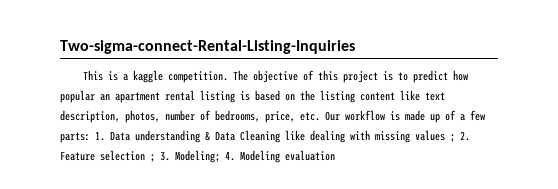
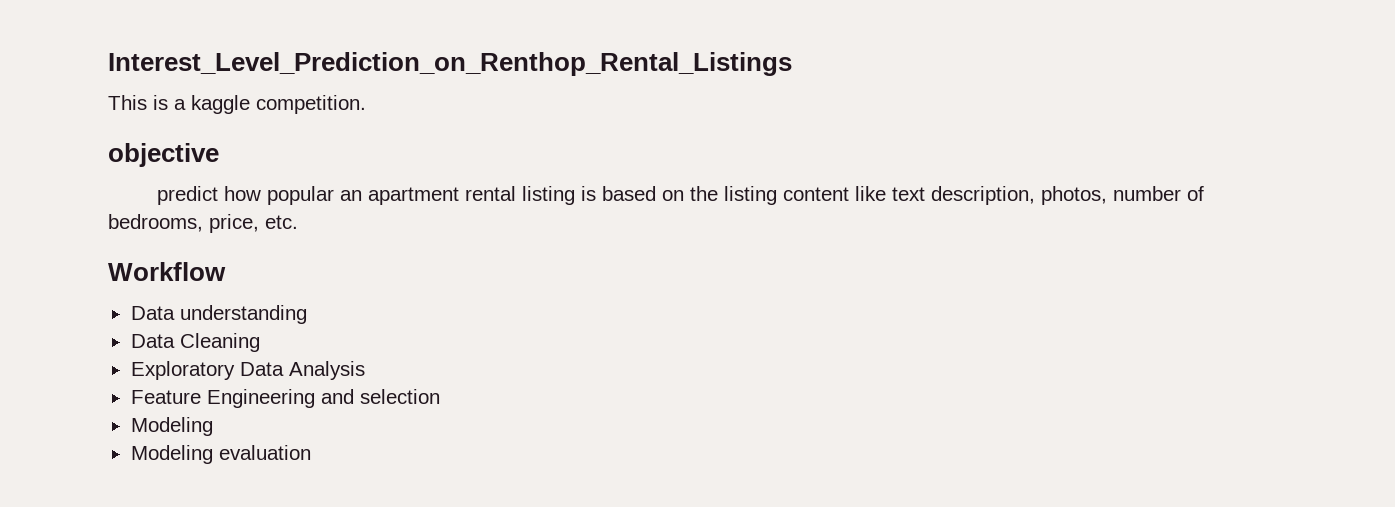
[60,40,355,54] Two-sigma-connect-Rental-Listing-Inquiries -> [108,52,792,76] Interest_Level_Prediction_on_Renthop_Rental_Listings
[233,70,249,81] The -> (366, 104) //
[303,70,409,83] of this project is to -> (219, 155) //
[325,110,485,123] [60,131,105,143] Our workflow is made up of a few parts: 1. -> [108,262,226,281] // Workflow //
[205,131,210,141] & -> (307, 314) //
[285,130,470,143] [60,150,235,163] like dealing with missing values ; 2. Feature selection ; 3. Modeling; 4. -> [130,361,365,380] [130,389,440,408] [130,417,213,436] // Exploratory Data Analysis // Feature Engineering and selection // Modeling //

